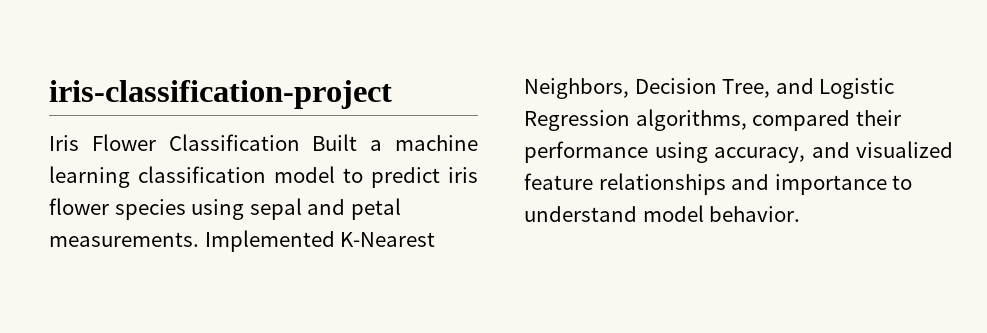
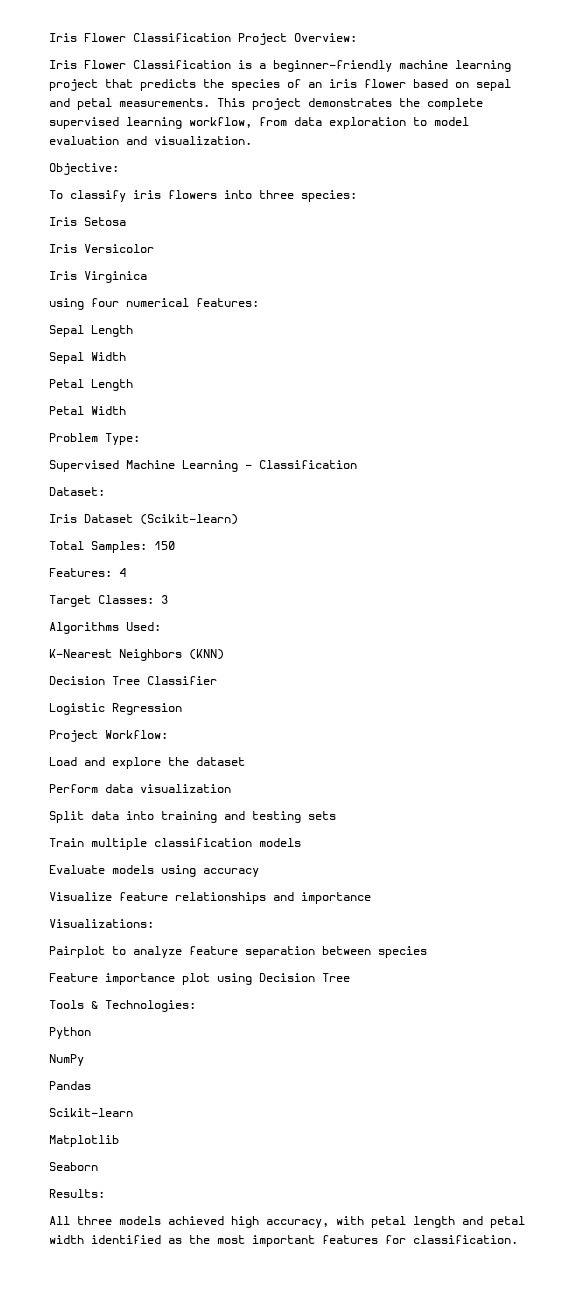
[49,80,392,109] [49,134,478,151] [49,166,478,188] [49,198,401,220] [49,230,436,252] [524,78,895,99] [524,109,901,131] [524,141,953,163] [524,173,913,195] [524,205,801,222] iris-classification-project // Iris Flower Classification Built a machine learning classification model to predict iris flower species using sepal and petal measurements. Implemented K-Nearest Neighbors, Decision Tree, and Logistic Regression algorithms, compared their performance using accuracy, and visualized feature relationships and importance to understand model behavior. -> [49,33,357,45] [49,60,511,72] [49,79,511,91] [49,98,483,110] [49,117,469,129] [49,136,252,145] [49,163,119,175] [49,190,357,202] [49,217,126,226] [49,244,154,253] [49,271,147,283] [49,298,259,310] [49,325,133,337] [49,352,126,364] [49,379,133,391] [49,406,126,415] [49,433,140,445] [49,460,357,472] [49,487,105,496] [49,514,238,525] [49,541,175,553] [49,568,126,577] [49,595,168,607] [49,622,161,634] [49,649,224,661] [49,676,217,685] [49,703,182,715] [49,730,168,742] [49,757,245,769] [49,784,231,793] [49,811,336,823] [49,838,301,850] [49,865,259,877] [49,892,371,904] [49,919,154,928] [49,946,427,958] [49,973,350,985] [49,1000,196,1012] [49,1027,91,1039] [49,1054,84,1066] [49,1081,91,1090] [49,1108,133,1117] [49,1135,119,1147] [49,1162,98,1171] [49,1189,105,1198] [49,1216,525,1228] [49,1235,518,1247] Iris Flower Classification Project Overview: // Iris Flower Classification is a beginner-friendly machine learning project that predicts the species of an iris flower based on sepal and petal measurements. This project demonstrates the complete supervised learning workflow, from data exploration to model evaluation and visualization. // Objective: // To classify iris flowers into three species: // Iris Setosa // Iris Versicolor // Iris Virginica // using four numerical features: // Sepal Length // Sepal Width // Petal Length // Petal Width // Problem Type: // Supervised Machine Learning – Classification // Dataset: // Iris Dataset (Scikit-learn) // Total Samples: 150 // Features: 4 // Target Classes: 3 // Algorithms Used: // K-Nearest Neighbors (KNN) // Decision Tree Classifier // Logistic Regression // Project Workflow: // Load and explore the dataset // Perform data visualization // Split data into training and testing sets // Train multiple classification models // Evaluate models using accuracy // Visualize feature relationships and importance // Visualizations: // Pairplot to analyze feature separation between species // Feature importance plot using Decision Tree // Tools & Technologies: // Python // NumPy // Pandas // Scikit-learn // Matplotlib // Seaborn // Results: // All three models achieved high accuracy, with petal length and petal width identified as the most important features for classification.

